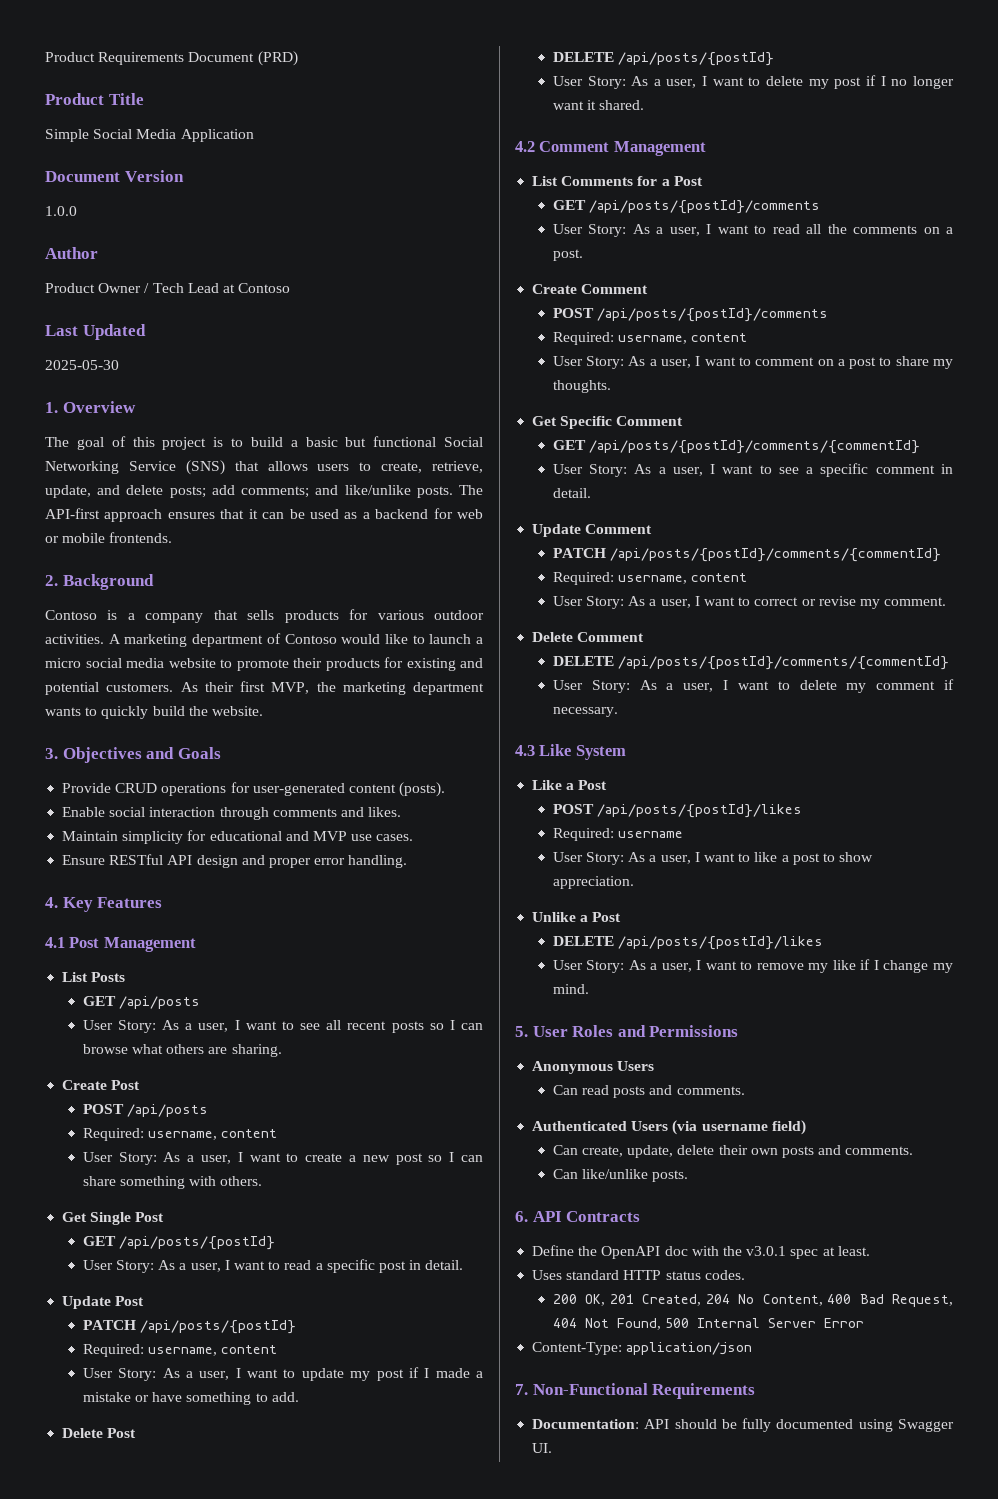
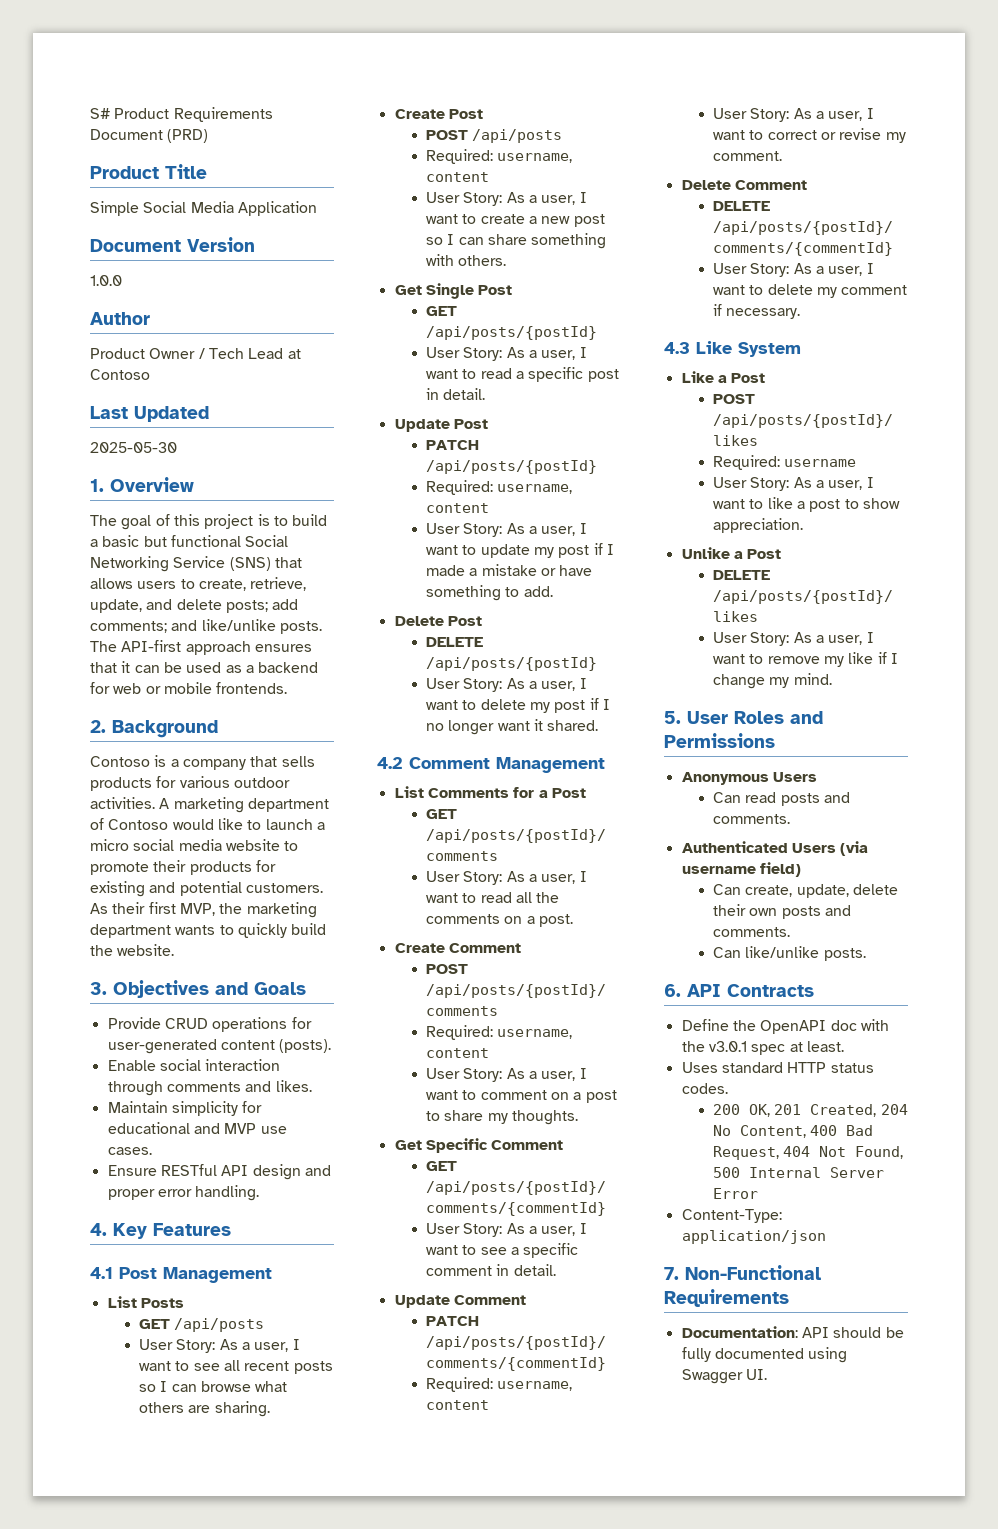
(45, 57) none -> [90,108,110,119] S#

